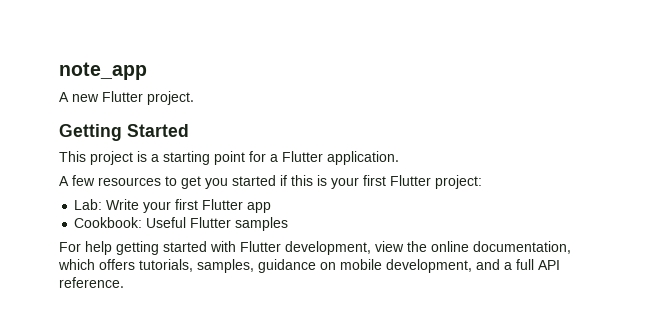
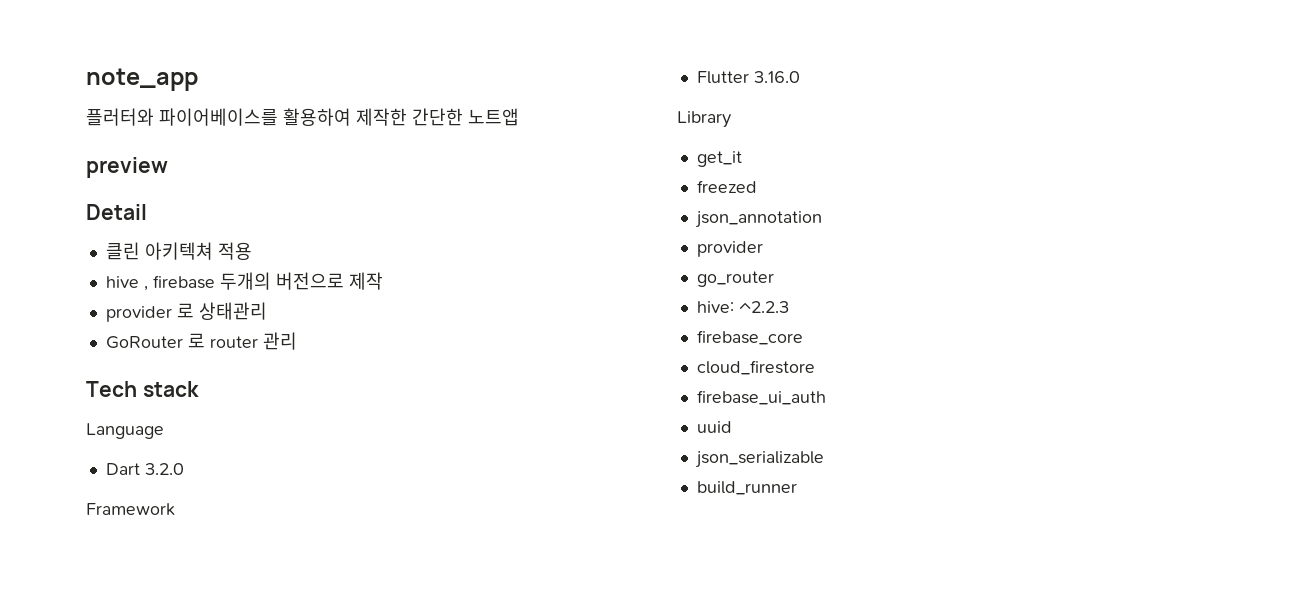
[59,91,194,105] [59,124,189,141] [59,151,399,165] [59,175,482,189] [74,199,272,213] [74,217,289,231] [59,241,571,255] [58,259,560,273] [59,277,124,288] A new Flutter project. // Getting Started // This project is a starting point for a Flutter application. // A few resources to get you started if this is your first Flutter project: // Lab: Write your first Flutter app // Cookbook: Useful Flutter samples // For help getting started with Flutter development, view the online documentation, which offers tutorials, samples, guidance on mobile development, and a full API reference. -> [86,108,519,126] [86,157,168,178] [86,204,147,220] [105,242,252,260] [105,272,383,291] [105,302,267,322] [105,332,297,350] [86,381,199,397] [86,423,164,439] [105,463,184,475] [86,503,175,516] [696,71,800,84] [677,111,731,128] [696,151,742,167] [696,180,757,193] [694,211,822,228] [696,241,763,257] [696,271,774,287] [696,301,789,313] [696,330,803,345] [696,360,815,375] [696,390,826,405] [696,421,732,433] [694,451,824,468] [696,481,797,495] 플러터와 파이어베이스를 활용하여 제작한 간단한 노트앱 // preview // Detail // 클린 아키텍쳐 적용 // hive , firebase 두개의 버전으로 제작 // provider 로 상태관리 // GoRouter 로 router 관리 // Tech stack // Language // Dart 3.2.0 // Framework // Flutter 3.16.0 // Library // get_it // freezed // json_annotation // provider // go_router // hive: ^2.2.3 // firebase_core // cloud_firestore // firebase_ui_auth // uuid // json_serializable // build_runner

